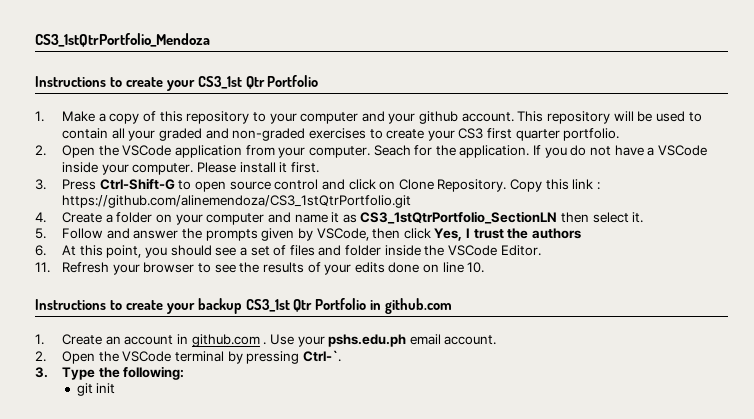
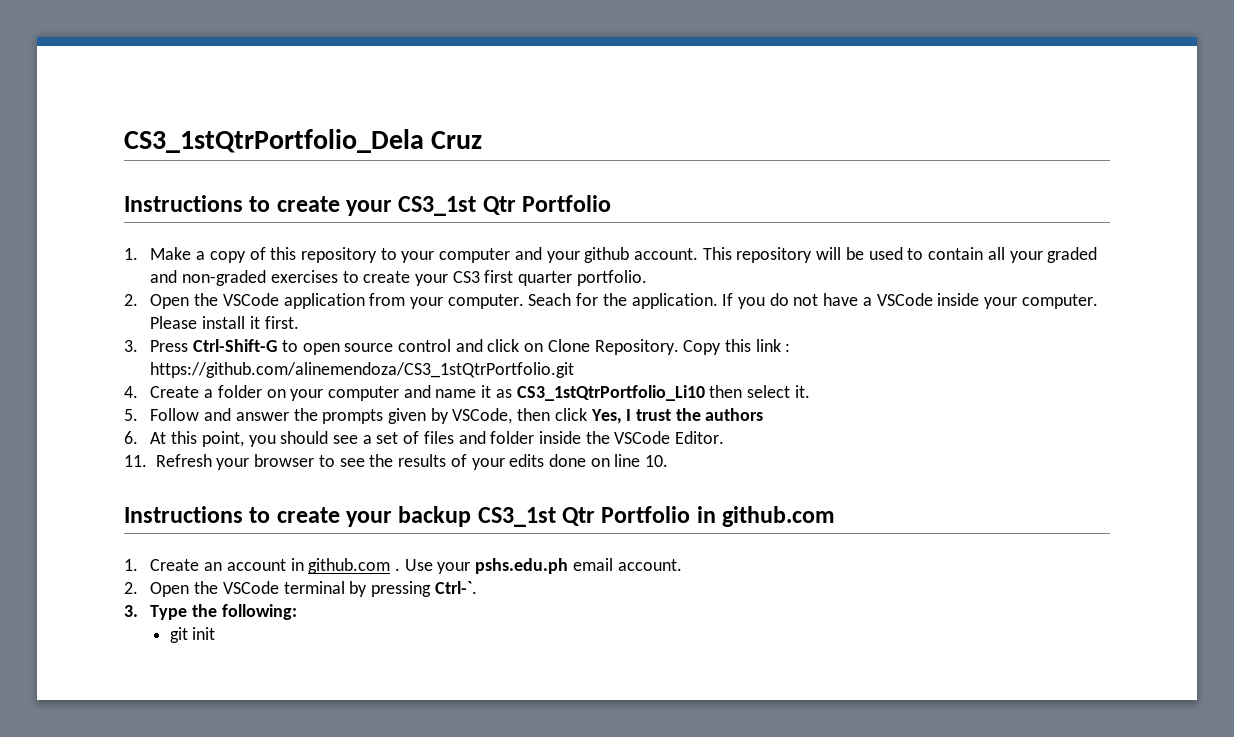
[35,33,210,47] CS3_1stQtrPortfolio_Mendoza -> [124,129,483,153] CS3_1stQtrPortfolio_Dela Cruz
[360,211,558,224] CS3_1stQtrPortfolio_SectionLN -> [516,385,705,401] CS3_1stQtrPortfolio_Li10

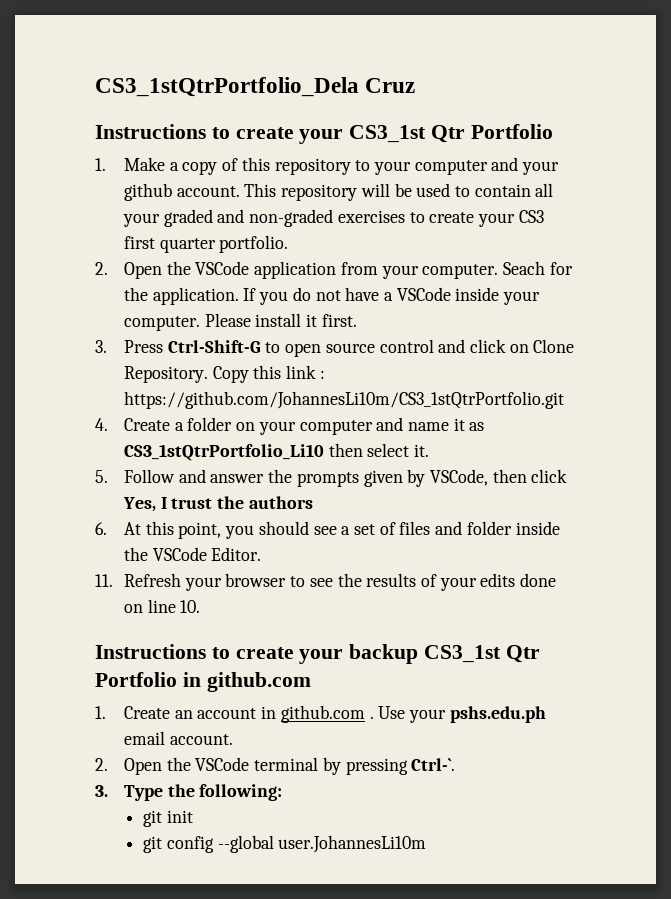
[150,362,575,378] https://github.com/alinemendoza/CS3_1stQtrPortfolio.git -> [123,391,564,409] https://github.com/JohannesLi10m/CS3_1stQtrPortfolio.git
(216, 633) none -> [143,835,427,853] // git config --global user.JohannesLi10m

